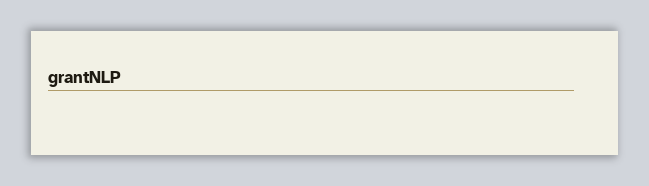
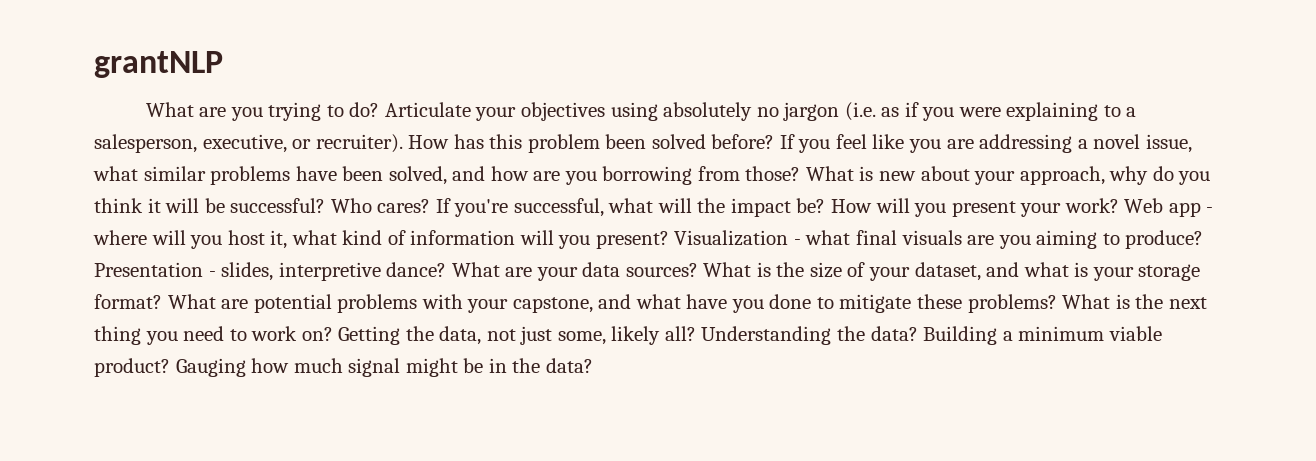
(121, 79) none -> [145,102,1137,121] [94,134,1192,153] [93,166,1211,185] [94,198,1214,217] [93,230,1204,249] [94,262,1201,281] [94,294,1207,313] [94,326,1162,345] [94,358,593,377] // What are you trying to do? Articulate your objectives using absolutely no jargon (i.e. as if you were explaining to a salesperson, executive, or recruiter). How has this problem been solved before? If you feel like you are addressing a novel issue, what similar problems have been solved, and how are you borrowing from those? What is new about your approach, why do you think it will be successful? Who cares? If you're successful, what will the impact be? How will you present your work? Web app - where will you host it, what kind of information will you present? Visualization - what final visuals are you aiming to produce? Presentation - slides, interpretive dance? What are your data sources? What is the size of your dataset, and what is your storage format? What are potential problems with your capstone, and what have you done to mitigate these problems? What is the next thing you need to work on? Getting the data, not just some, likely all? Understanding the data? Building a minimum viable product? Gauging how much signal might be in the data?

